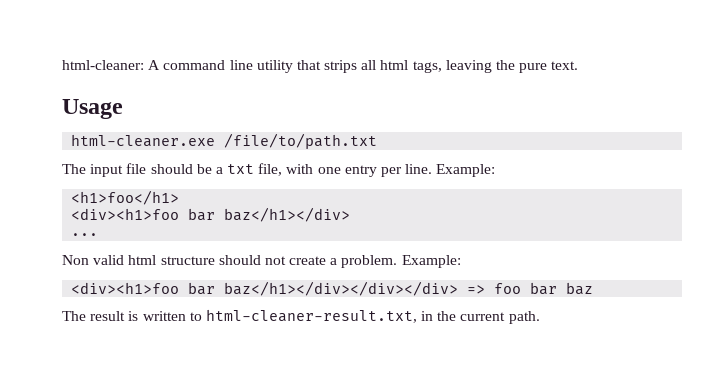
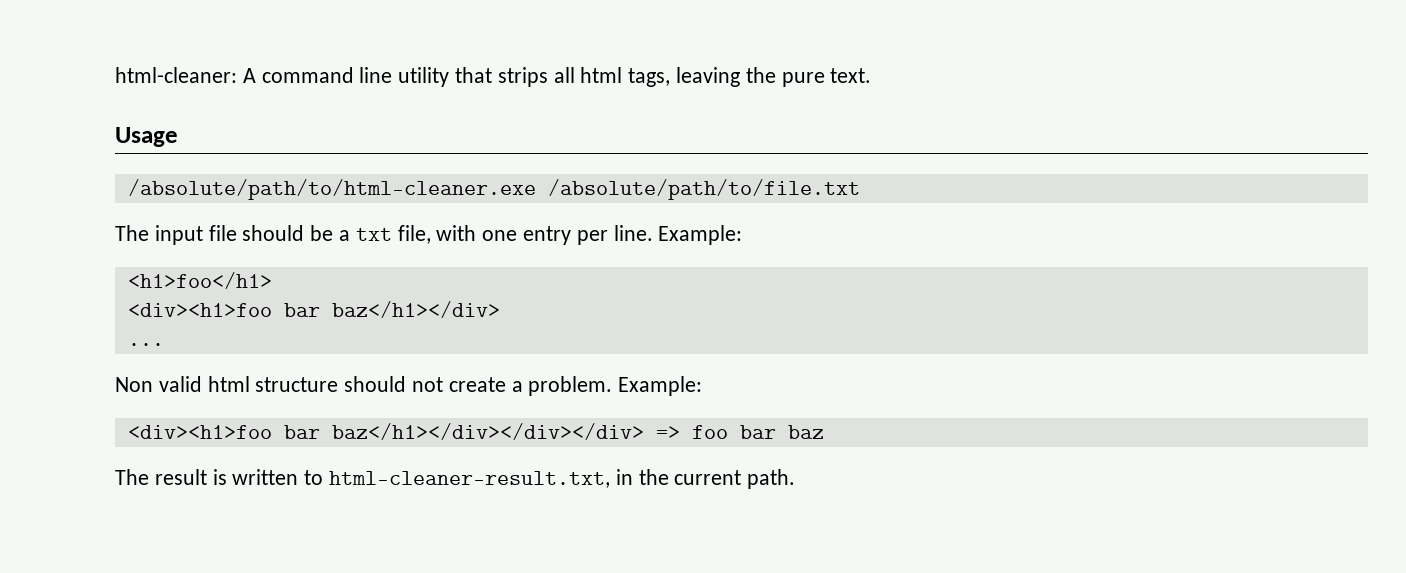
[71,133,378,149] html-cleaner.exe /file/to/path.txt -> [127,179,860,200] /absolute/path/to/html-cleaner.exe /absolute/path/to/file.txt

